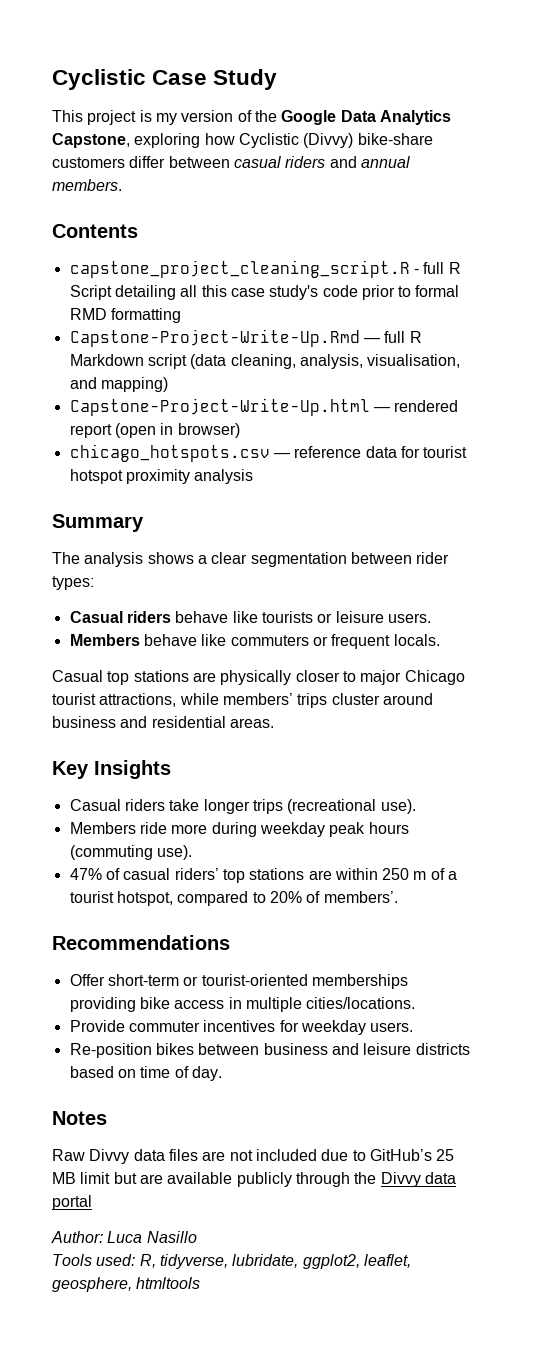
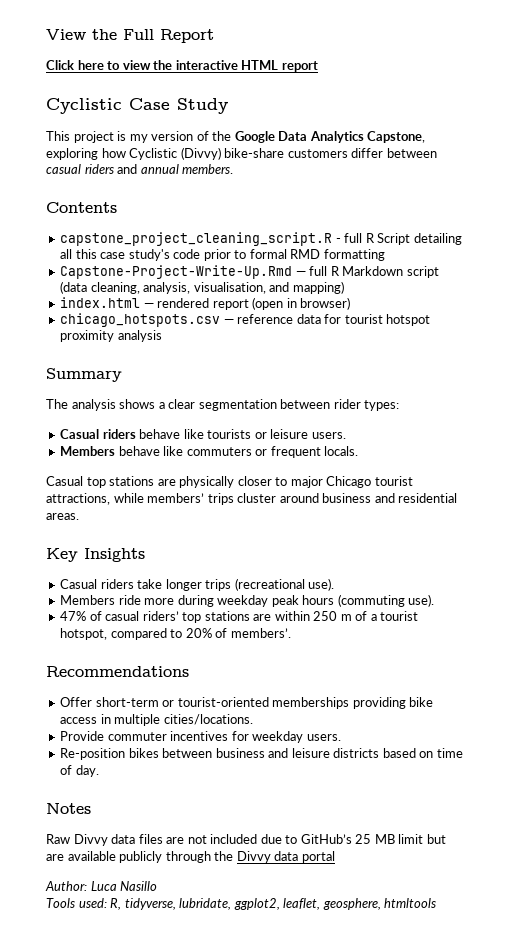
(52, 79) none -> [46,29,214,43] [46,60,318,72] View the Full Report // Click here to view the interactive HTML report //
[69,398,370,416] Capstone-Project-Write-Up.html -> [60,297,141,308] index.html

